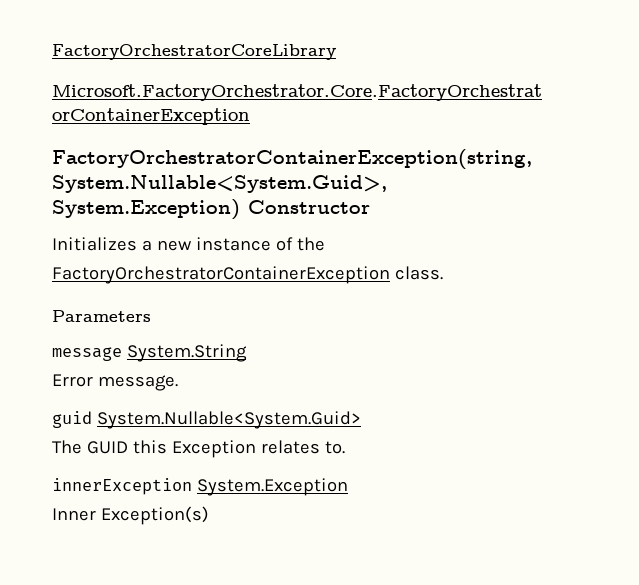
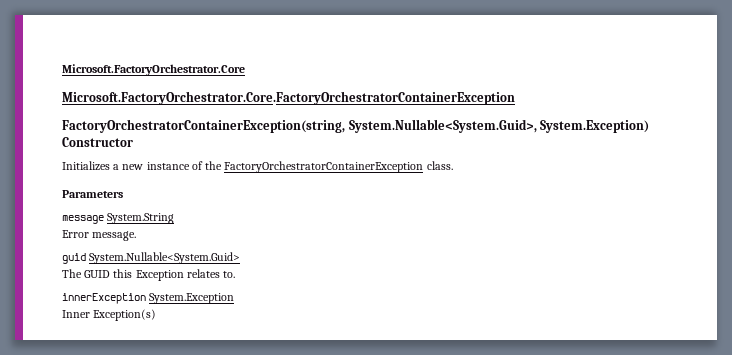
[52,44,336,60] FactoryOrchestratorCoreLibrary -> [62,64,245,76] Microsoft.FactoryOrchestrator.Core

